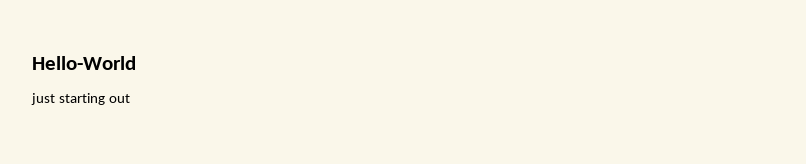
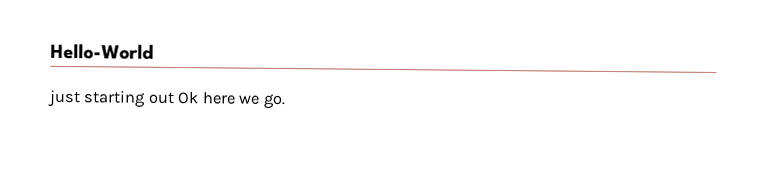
(130, 98) none -> [177,91,286,110] Ok here we go.

